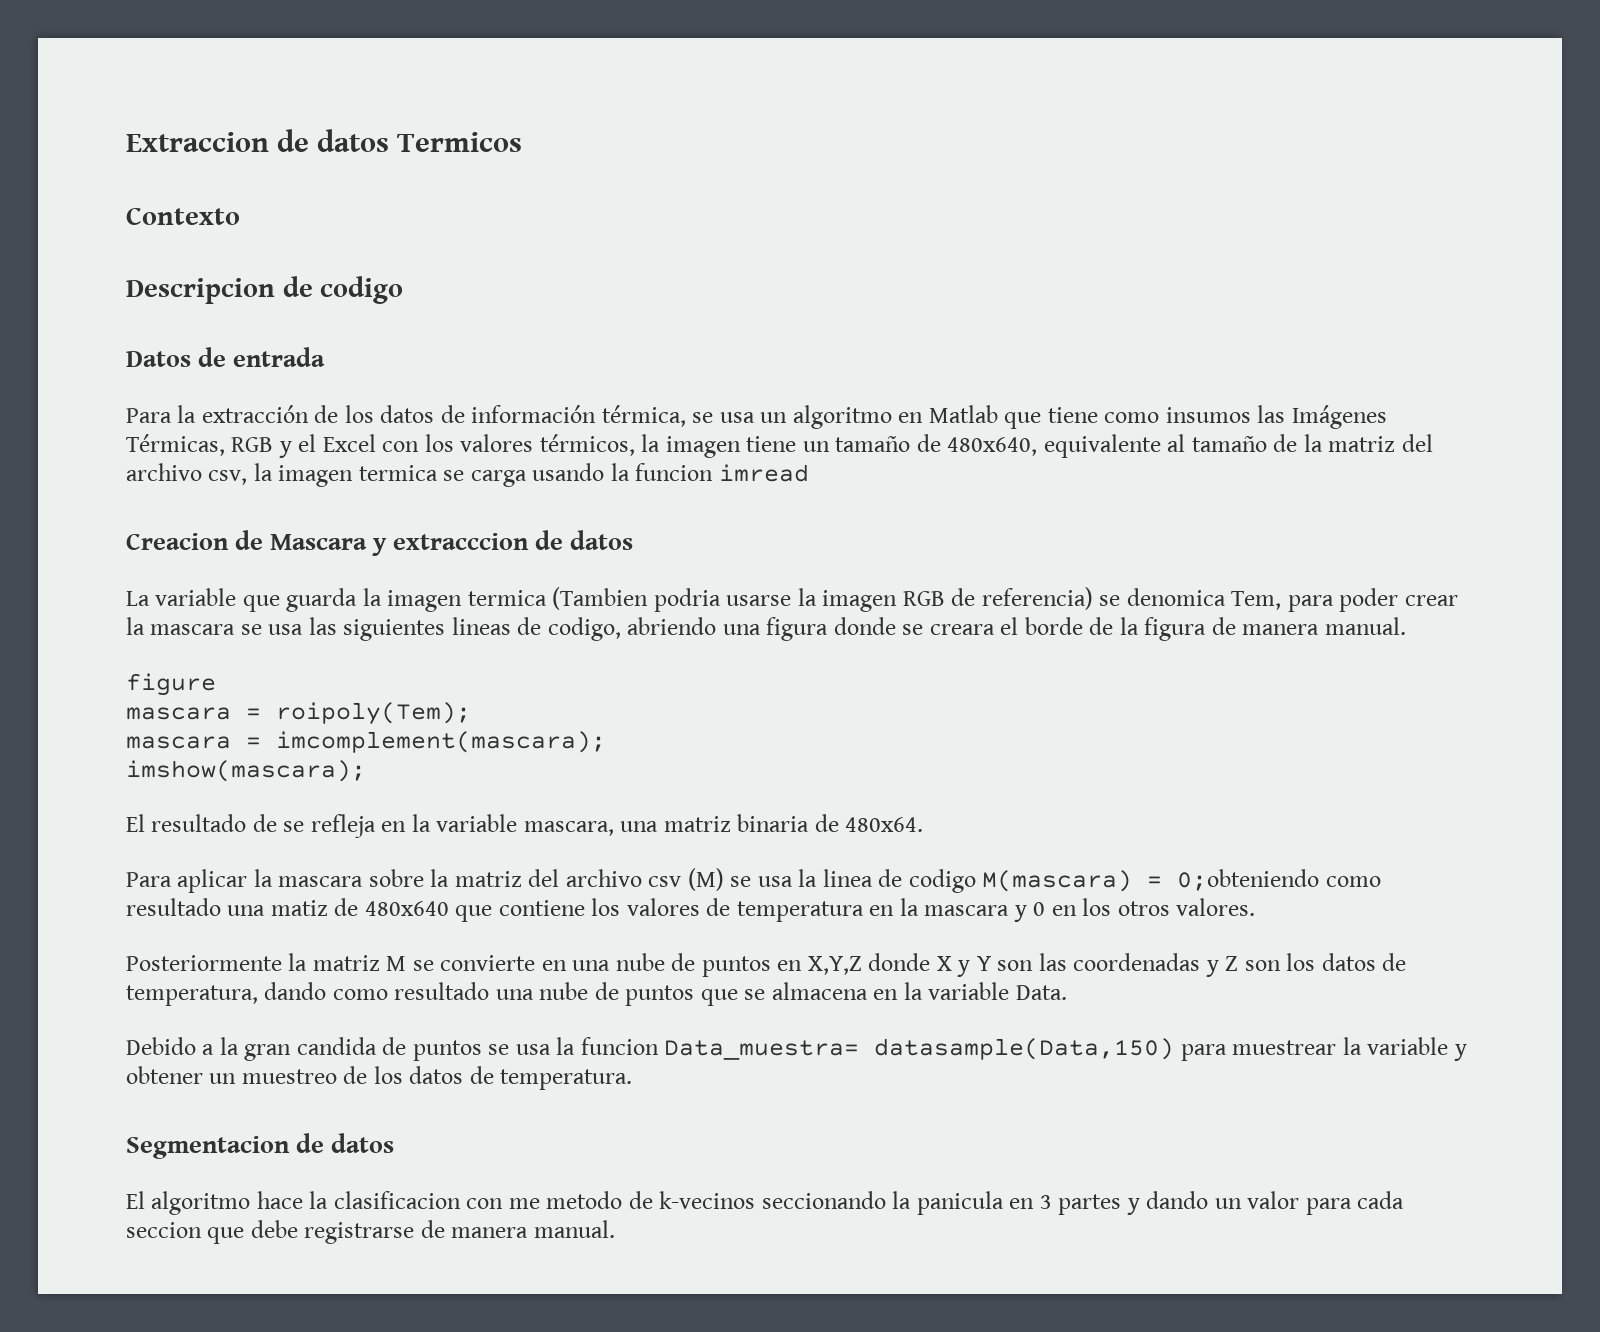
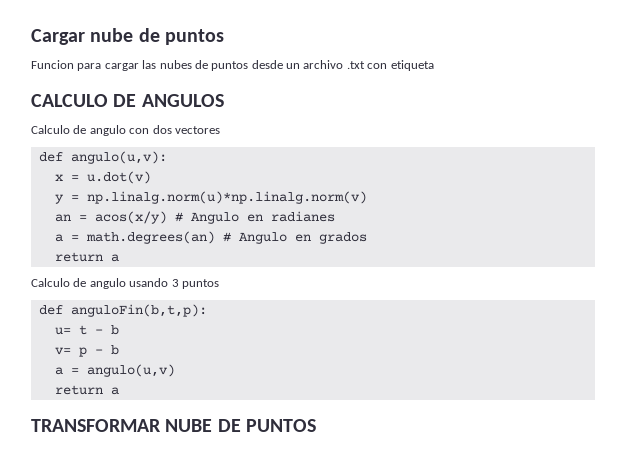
[126,129,523,152] [126,207,240,225] [126,276,404,304] [126,347,326,367] [126,405,1387,429] [126,434,1433,458] [126,463,809,487] [126,530,634,556] [126,587,1458,612] [126,617,1406,641] [126,673,216,696] [126,702,471,725] [126,731,606,753] [126,760,366,782] [126,814,924,838] [126,868,1381,893] [126,898,1256,922] [126,953,1407,977] [126,982,1067,1006] [126,1037,1467,1061] [126,1066,633,1090] [126,1133,395,1159] [126,1191,1405,1215] [126,1220,615,1244] Extraccion de datos Termicos // Contexto // Descripcion de codigo // Datos de entrada // Para la extracción de los datos de información térmica, se usa un algoritmo en Matlab que tiene como insumos las Imágenes Térmicas, RGB y el Excel con los valores térmicos, la imagen tiene un tamaño de 480x640, equivalente al tamaño de la matriz del archivo csv, la imagen termica se carga usando la funcion imread // Creacion de Mascara y extracccion de datos // La variable que guarda la imagen termica (Tambien podria usarse la imagen RGB de referencia) se denomica Tem, para poder crear la mascara se usa las siguientes lineas de codigo, abriendo una figura donde se creara el borde de la figura de manera manual. // figure // mascara = roipoly(Tem); // mascara = imcomplement(mascara); // imshow(mascara); // El resultado de se refleja en la variable mascara, una matriz binaria de 480x64. // Para aplicar la mascara sobre la matriz del archivo csv (M) se usa la linea de codigo M(mascara) = 0;obteniendo como resultado una matiz de 480x640 que contiene los valores de temperatura en la mascara y 0 en los otros valores. // Posteriormente la matriz M se convierte en una nube de puntos en X,Y,Z donde X y Y son las coordenadas y Z son los datos de temperatura, dando como resultado una nube de puntos que se almacena en la variable Data. // Debido a la gran candida de puntos se usa la funcion Data_muestra= datasample(Data,150) para muestrear la variable y obtener un muestreo de los datos de temperatura. // Segmentacion de datos // El algoritmo hace la clasificacion con me metodo de k-vecinos seccionando la panicula en 3 partes y dando un valor para cada seccion que debe registrarse de manera manual. -> [31,28,224,45] [31,60,434,71] [31,94,224,107] [31,125,220,136] [38,151,167,164] [54,171,151,184] [54,191,367,204] [54,211,335,224] [54,231,367,244] [54,252,119,262] [31,278,219,289] [38,304,207,317] [54,325,119,335] [54,345,119,357] [54,364,175,377] [54,385,119,395] [31,419,316,432] Cargar nube de puntos // Funcion para cargar las nubes de puntos desde un archivo .txt con etiqueta // CALCULO DE ANGULOS // Calculo de angulo con dos vectores // def angulo(u,v): // x = u.dot(v) // y = np.linalg.norm(u)*np.linalg.norm(v) // an = acos(x/y) # Angulo en radianes // a = math.degrees(an) # Angulo en grados // return a // Calculo de angulo usando 3 puntos // def anguloFin(b,t,p): // u= t - b // v= p - b // a = angulo(u,v) // return a // TRANSFORMAR NUBE DE PUNTOS

